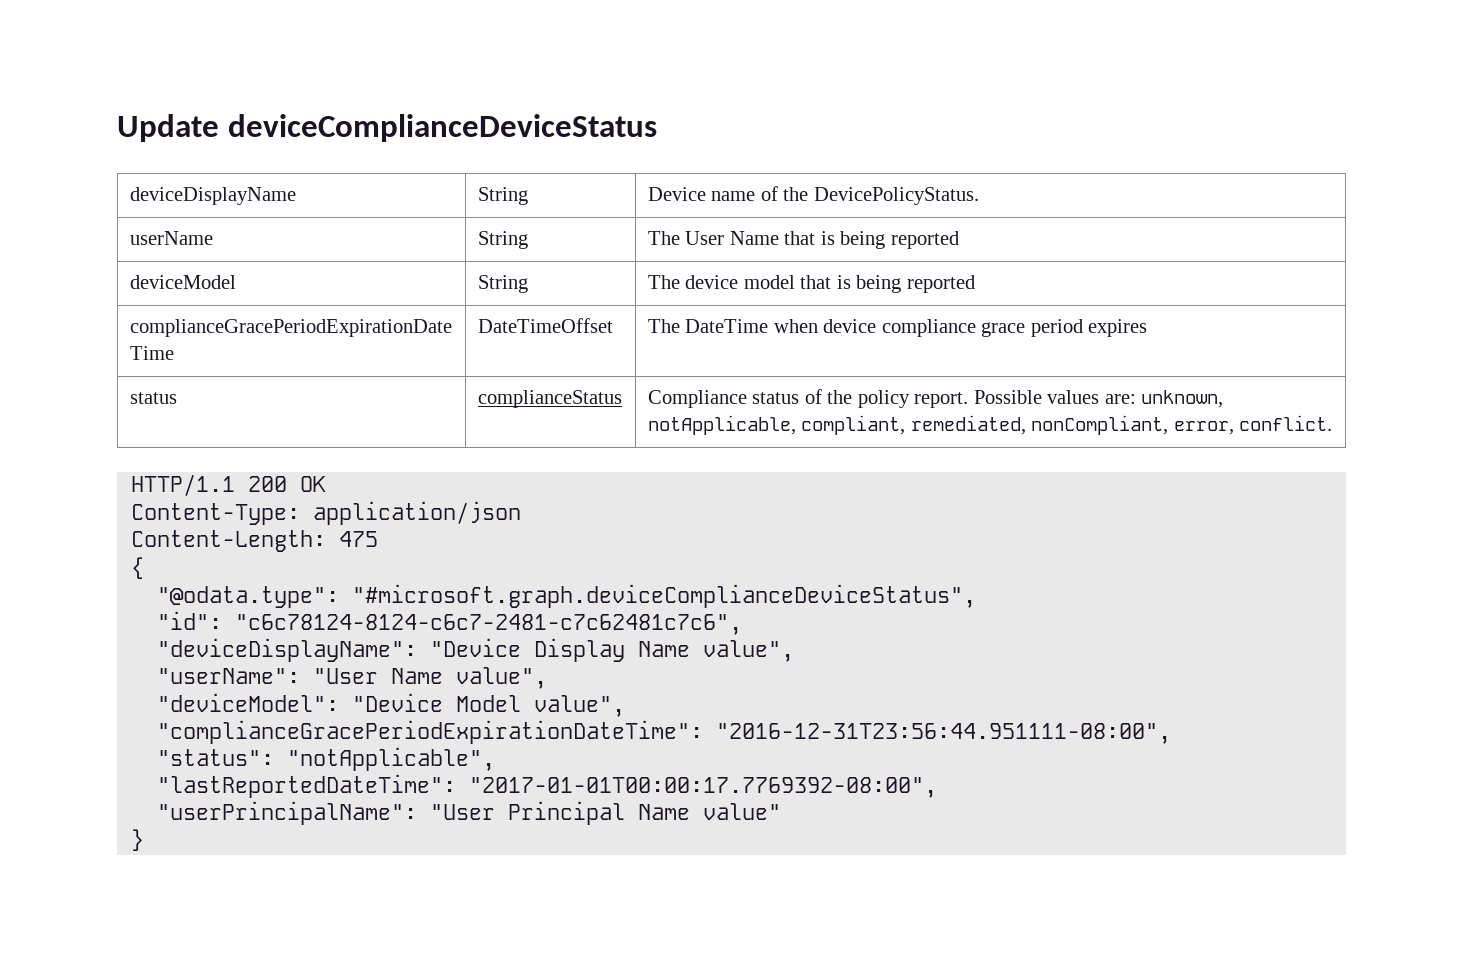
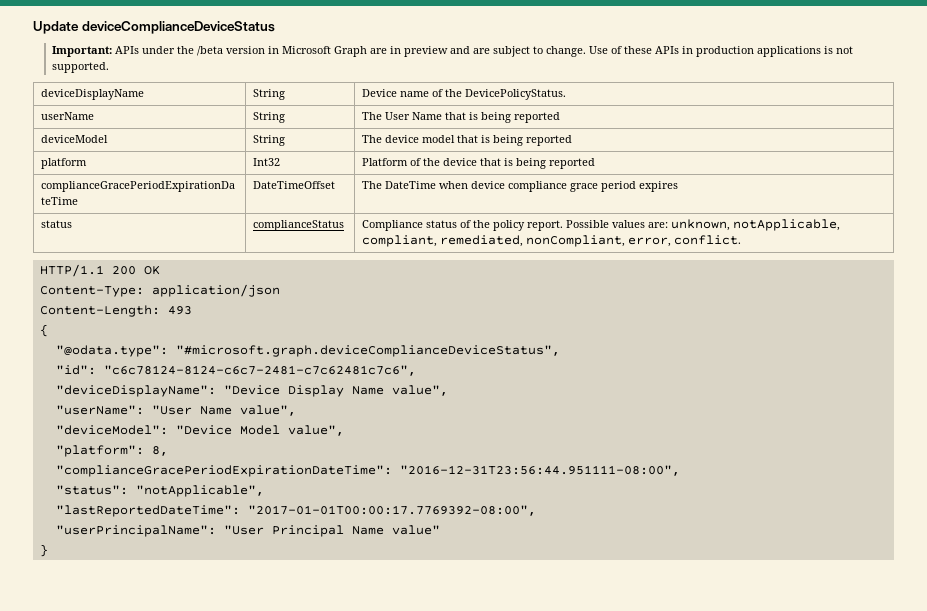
(657, 128) none -> [51,46,853,57] [51,62,109,73] // Important: APIs under the /beta version in Microsoft Graph are in preview and are subject to change. Use of these APIs in production applications is not supported.
(975, 284) none -> [41,158,88,169] [253,158,281,166] [362,158,596,169] // platform | Int32 | Platform of the device that is being reported
[338,531,378,547] 475 -> [167,306,192,315] 493
(625, 706) none -> [55,445,168,457] // "platform": 8,

